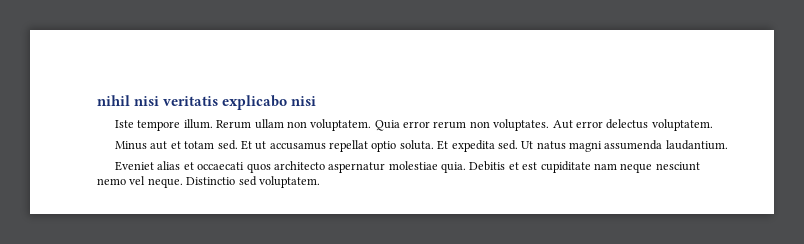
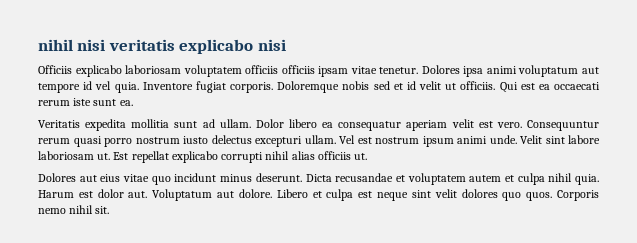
[115,119,713,131] [115,140,728,152] [115,161,700,173] [97,176,320,188] Iste tempore illum. Rerum ullam non voluptatem. Quia error rerum non voluptates. Aut error delectus voluptatem. // Minus aut et totam sed. Et ut accusamus repellat optio soluta. Et expedita sed. Ut natus magni assumenda laudantium. // Eveniet alias et occaecati quos architecto aspernatur molestiae quia. Debitis et est cupiditate nam neque nesciunt nemo vel neque. Distinctio sed voluptatem. -> [38,65,600,77] [38,81,601,93] [38,98,133,106] [38,119,600,131] [38,135,600,147] [38,151,368,163] [38,173,599,185] [38,189,599,201] [38,205,110,214] Officiis explicabo laboriosam voluptatem officiis officiis ipsam vitae tenetur. Dolores ipsa animi voluptatum aut tempore id vel quia. Inventore fugiat corporis. Doloremque nobis sed et id velit ut officiis. Qui est ea occaecati rerum iste sunt ea. // Veritatis expedita mollitia sunt ad ullam. Dolor libero ea consequatur aperiam velit est vero. Consequuntur rerum quasi porro nostrum iusto delectus excepturi ullam. Vel est nostrum ipsum animi unde. Velit sint labore laboriosam ut. Est repellat explicabo corrupti nihil alias officiis ut. // Dolores aut eius vitae quo incidunt minus deserunt. Dicta recusandae et voluptatem autem et culpa nihil quia. Harum est dolor aut. Voluptatum aut dolore. Libero et culpa est neque sint velit dolores quo quos. Corporis nemo nihil sit.

